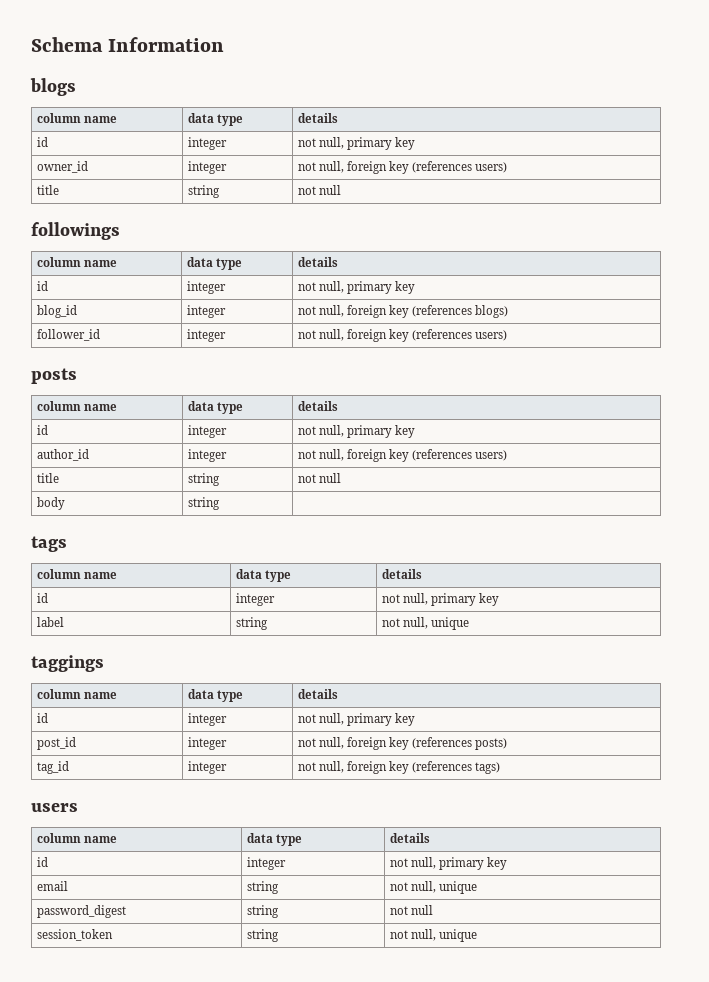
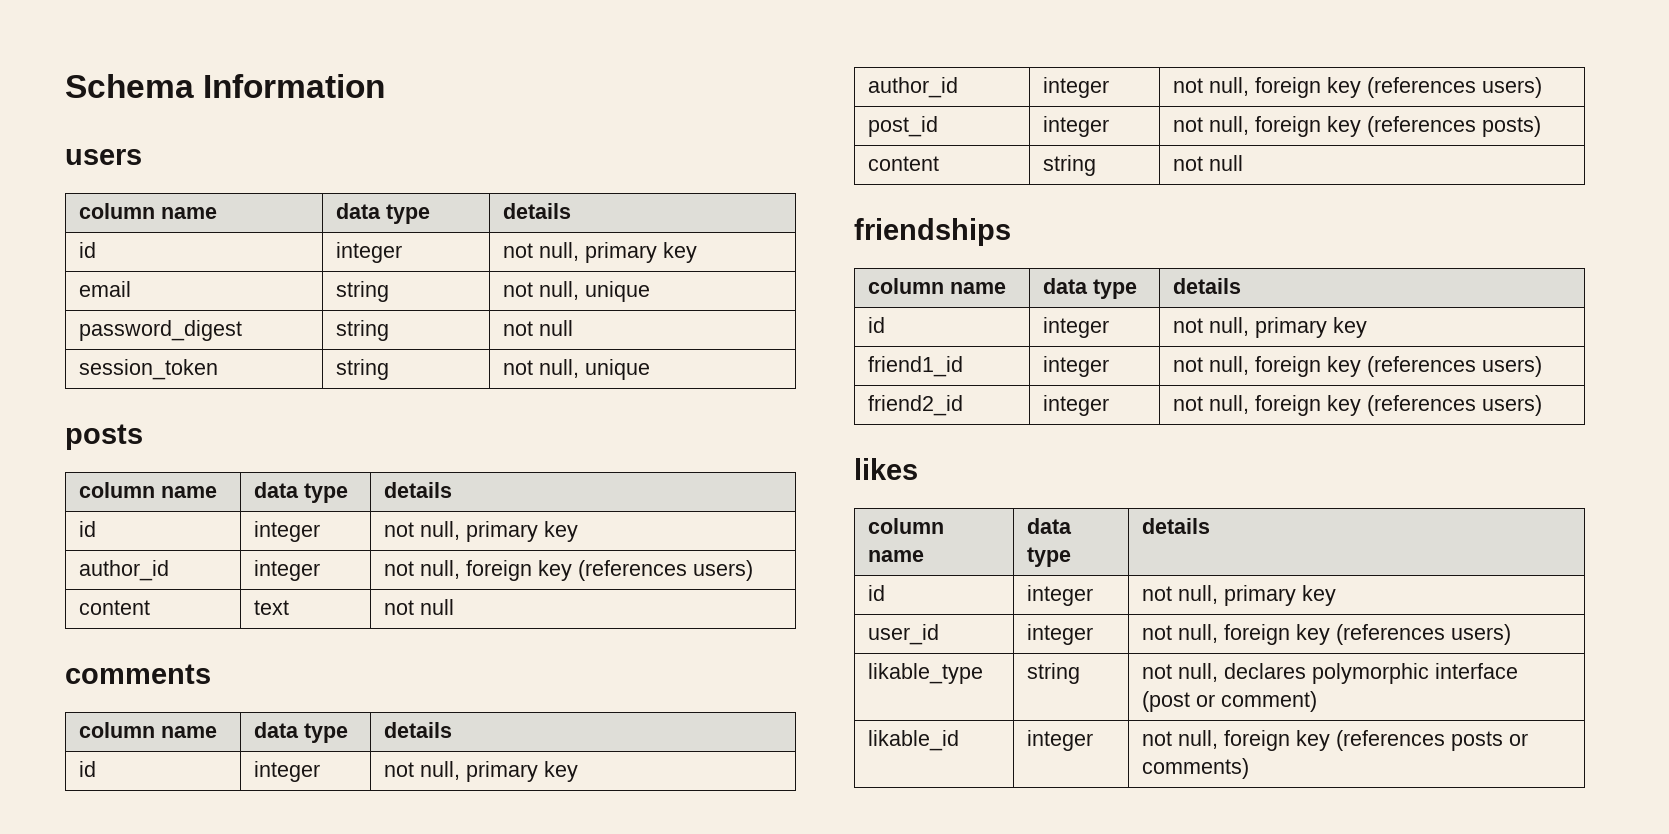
[30,78,76,96] [36,113,117,123] [187,113,243,126] [297,113,338,123] [36,137,48,147] [187,137,227,150] [297,137,415,150] [36,161,88,173] [187,161,227,174] [297,161,508,174] [36,185,59,195] [187,185,220,198] [297,185,341,195] [31,222,120,240] [36,257,117,267] [186,257,242,270] [297,257,338,267] [36,281,48,291] [186,281,226,294] [297,281,415,294] [36,305,77,318] [186,305,226,318] [297,305,509,318] [36,329,100,341] [186,329,226,342] [297,329,508,342] [31,368,77,384] [36,401,117,411] [187,401,243,414] [297,401,338,411] [36,425,48,435] [187,425,227,438] [297,425,415,438] [36,449,89,461] [187,449,227,462] [297,449,508,462] [36,473,59,483] [187,473,220,486] [297,473,341,483] [36,497,65,510] [187,497,220,510] [31,536,67,552] [36,569,117,579] [235,569,291,582] [381,569,422,579] [36,593,48,603] [235,593,275,606] [381,593,499,606] [36,617,64,627] [235,617,268,630] [381,617,469,630] [31,655,104,672] [36,689,117,699] [187,689,243,702] [297,689,338,699] [36,713,48,723] [187,713,227,726] [297,713,415,726] [36,737,76,750] [187,737,227,750] [297,737,508,750] [36,761,69,774] [187,761,227,774] [297,761,501,774] // blogs // column name | data type | details // id | integer | not null, primary key // owner_id | integer | not null, foreign key (references users) // title | string | not null // followings // column name | data type | details // id | integer | not null, primary key // blog_id | integer | not null, foreign key (references blogs) // follower_id | integer | not null, foreign key (references users) // posts // column name | data type | details // id | integer | not null, primary key // author_id | integer | not null, foreign key (references users) // title | string | not null // body | string | // tags // column name | data type | details // id | integer | not null, primary key // label | string | not null, unique // taggings // column name | data type | details // id | integer | not null, primary key // post_id | integer | not null, foreign key (references posts) // tag_id | integer | not null, foreign key (references tags) -> (386, 86) none
(477, 935) none -> [65,424,143,450] [78,482,217,498] [253,482,348,503] [383,482,452,498] [78,521,96,537] [253,521,320,542] [383,521,578,542] [78,560,169,581] [253,560,320,581] [383,560,753,581] [78,600,150,615] [253,600,289,615] [383,599,454,615] [65,664,211,684] [78,722,217,738] [253,722,348,743] [383,722,452,738] [78,761,96,777] [253,761,320,782] [383,761,578,782] [867,77,958,98] [1042,77,1109,98] [1172,77,1542,98] [867,116,938,137] [1042,116,1109,137] [1172,116,1541,137] [867,156,939,171] [1042,155,1096,176] [1172,155,1243,171] [854,218,1011,246] [867,278,1006,294] [1042,278,1137,299] [1172,278,1241,294] [867,317,885,333] [1042,317,1109,338] [1172,317,1367,338] [867,356,963,377] [1042,356,1109,377] [1172,356,1542,377] [867,395,963,416] [1042,395,1109,416] [1172,395,1542,416] [854,458,918,480] [867,518,944,534] [867,550,924,562] [1026,518,1072,534] [1026,547,1071,567] [1141,518,1210,534] [867,585,885,601] [1026,585,1093,606] [1141,585,1336,606] [867,624,939,645] [1026,624,1093,645] [1141,624,1511,645] [867,663,983,684] [1026,663,1080,684] [1141,663,1518,684] [1141,691,1317,712] [867,730,959,751] [1026,730,1093,751] [1141,730,1528,751] [1141,758,1249,779] // posts // column name | data type | details // id | integer | not null, primary key // author_id | integer | not null, foreign key (references users) // content | text | not null // comments // column name | data type | details // id | integer | not null, primary key // author_id | integer | not null, foreign key (references users) // post_id | integer | not null, foreign key (references posts) // content | string | not null // friendships // column name | data type | details // id | integer | not null, primary key // friend1_id | integer | not null, foreign key (references users) // friend2_id | integer | not null, foreign key (references users) // likes // column name | data type | details // id | integer | not null, primary key // user_id | integer | not null, foreign key (references users) // likable_type | string | not null, declares polymorphic interface (post or comment) // likable_id | integer | not null, foreign key (references posts or comments)

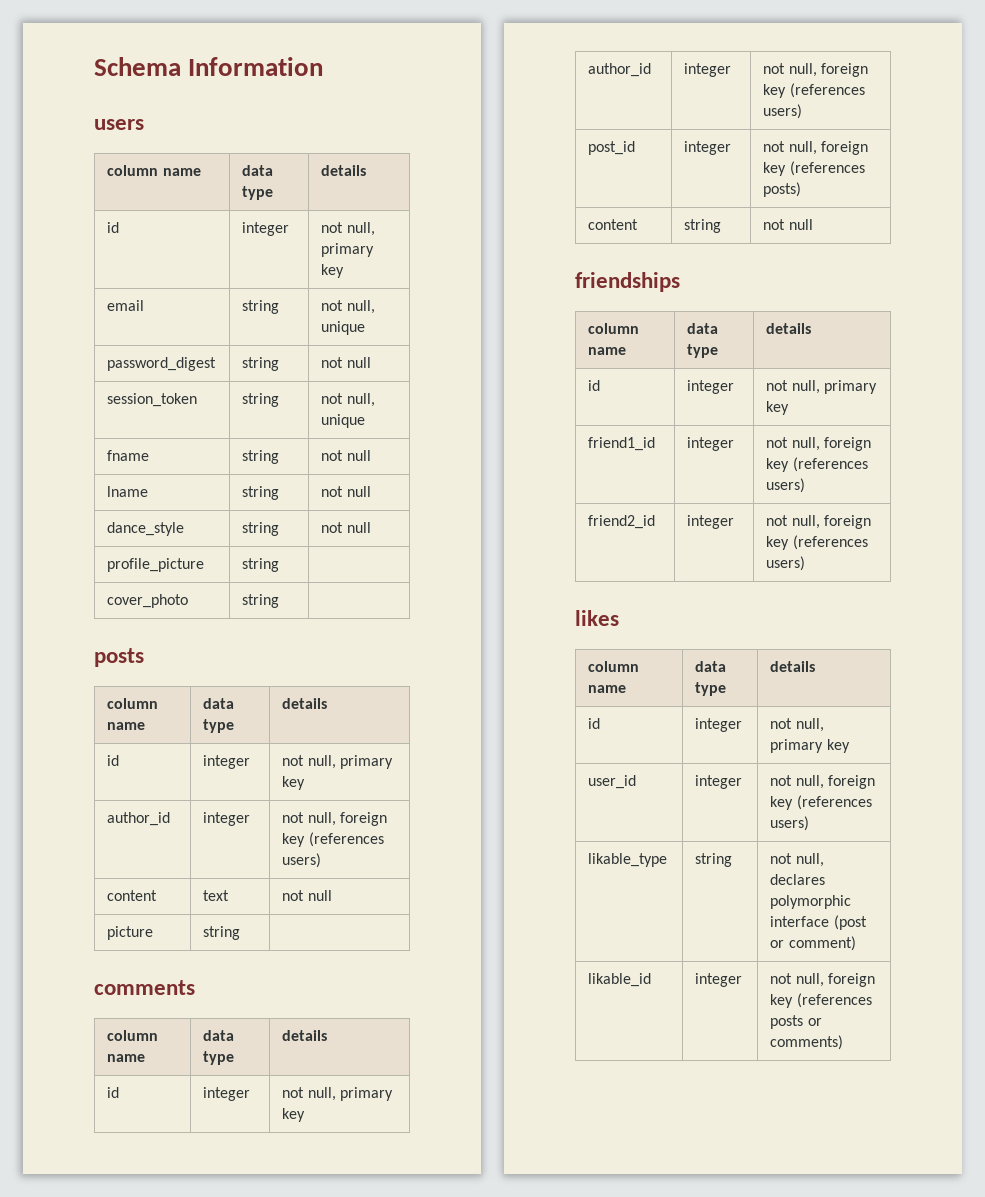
(650, 369) none -> [107,450,150,461] [242,450,280,464] [321,450,371,461] [107,486,149,497] [242,486,280,500] [321,486,371,497] [107,522,185,536] [242,522,280,536] [321,522,371,533] [107,558,205,572] [242,558,280,572] [107,594,189,608] [242,594,280,608] // fname | string | not null // lname | string | not null // dance_style | string | not null // profile_picture | string | // cover_photo | string |
(454, 607) none -> [107,926,154,940] [203,926,241,940] // picture | string |

